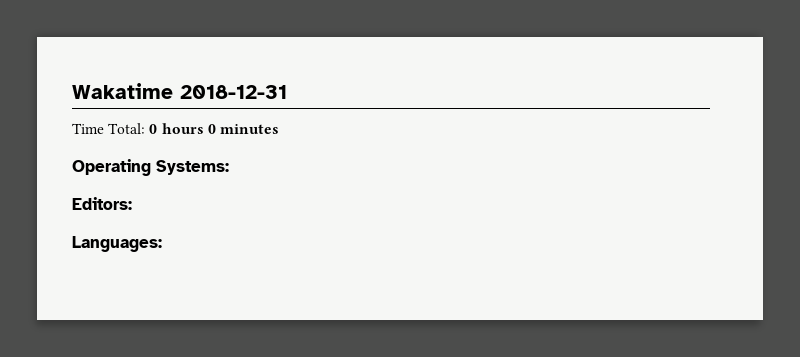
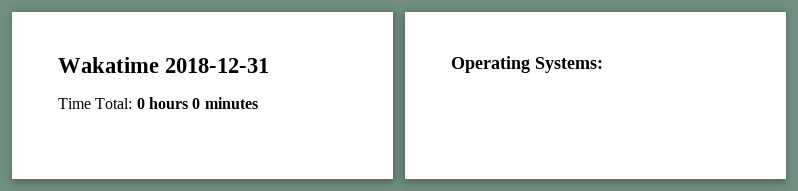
[72,197,132,210] [72,236,162,252] // Editors: // Languages: -> (603, 65) none

